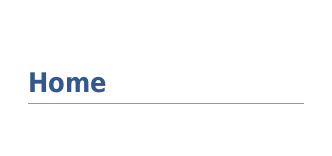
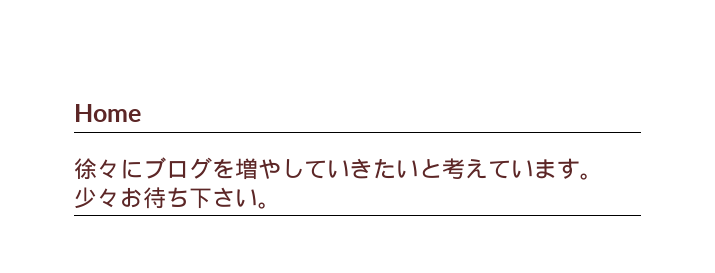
(106, 82) none -> [74,157,603,180] [74,187,281,209] // 徐々にブログを増やしていきたいと考えています。少々お待ち下さい。

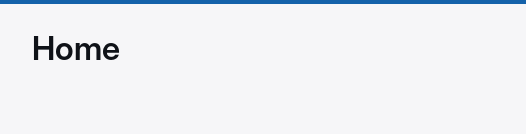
[74,157,603,180] [74,187,281,209] // 徐々にブログを増やしていきたいと考えています。少々お待ち下さい。 -> (120, 48) none

